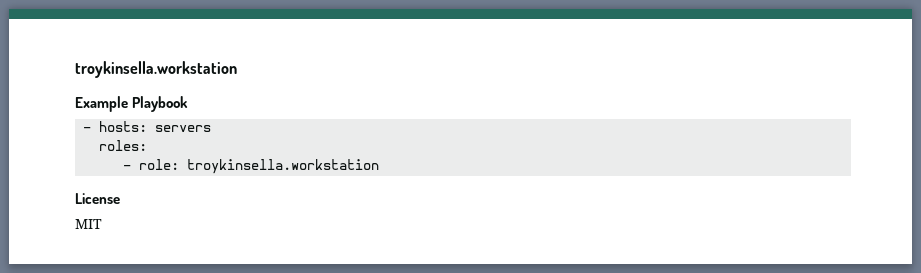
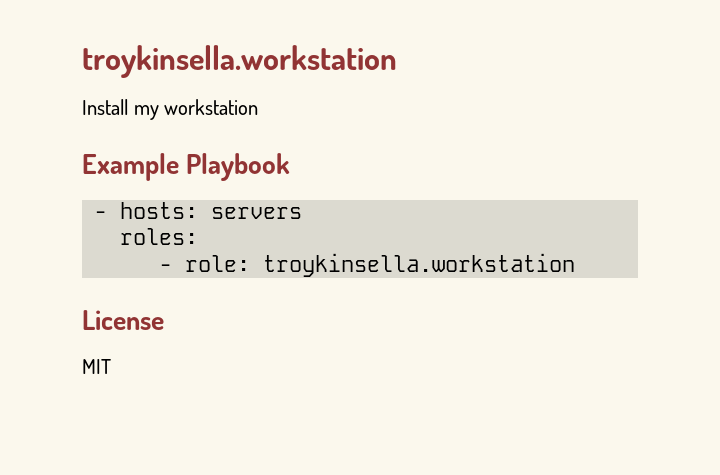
[75,61,237,78] troykinsella.workstation -> [82,45,397,78] [82,99,259,120] troykinsella.workstation // Install my workstation

